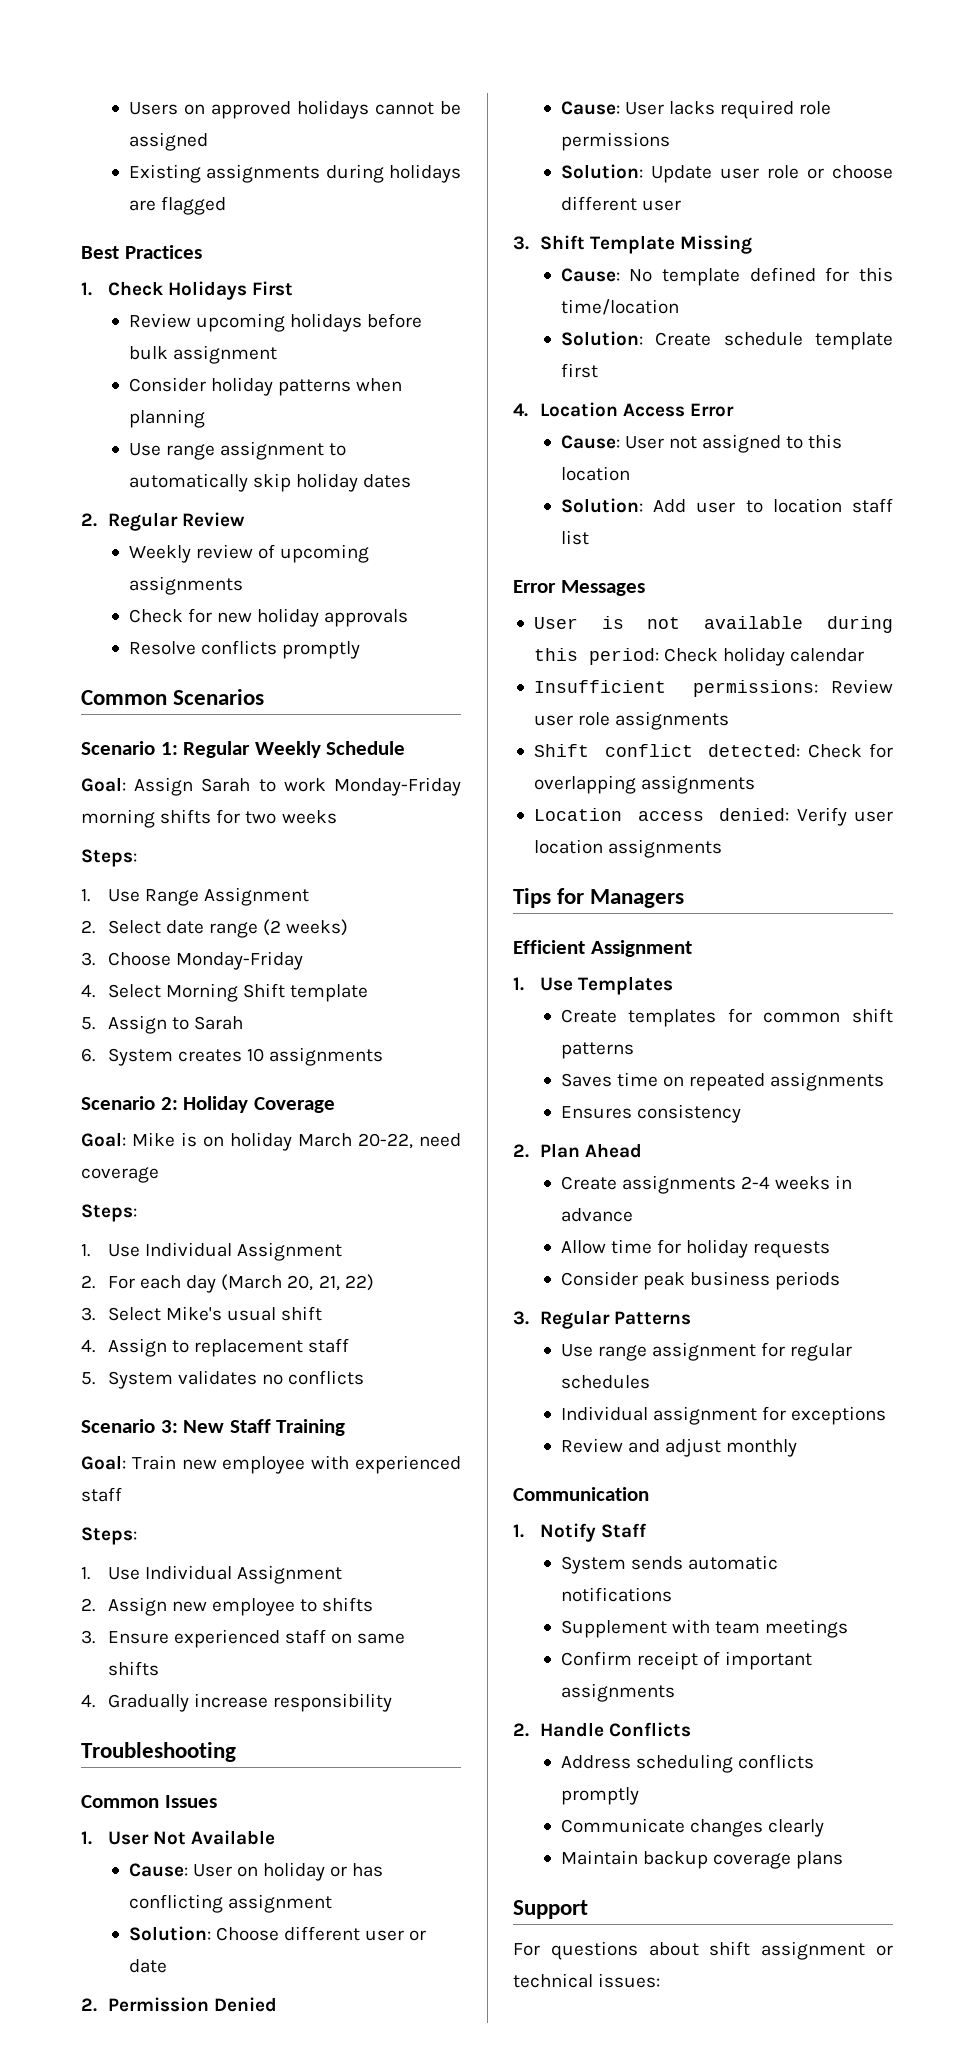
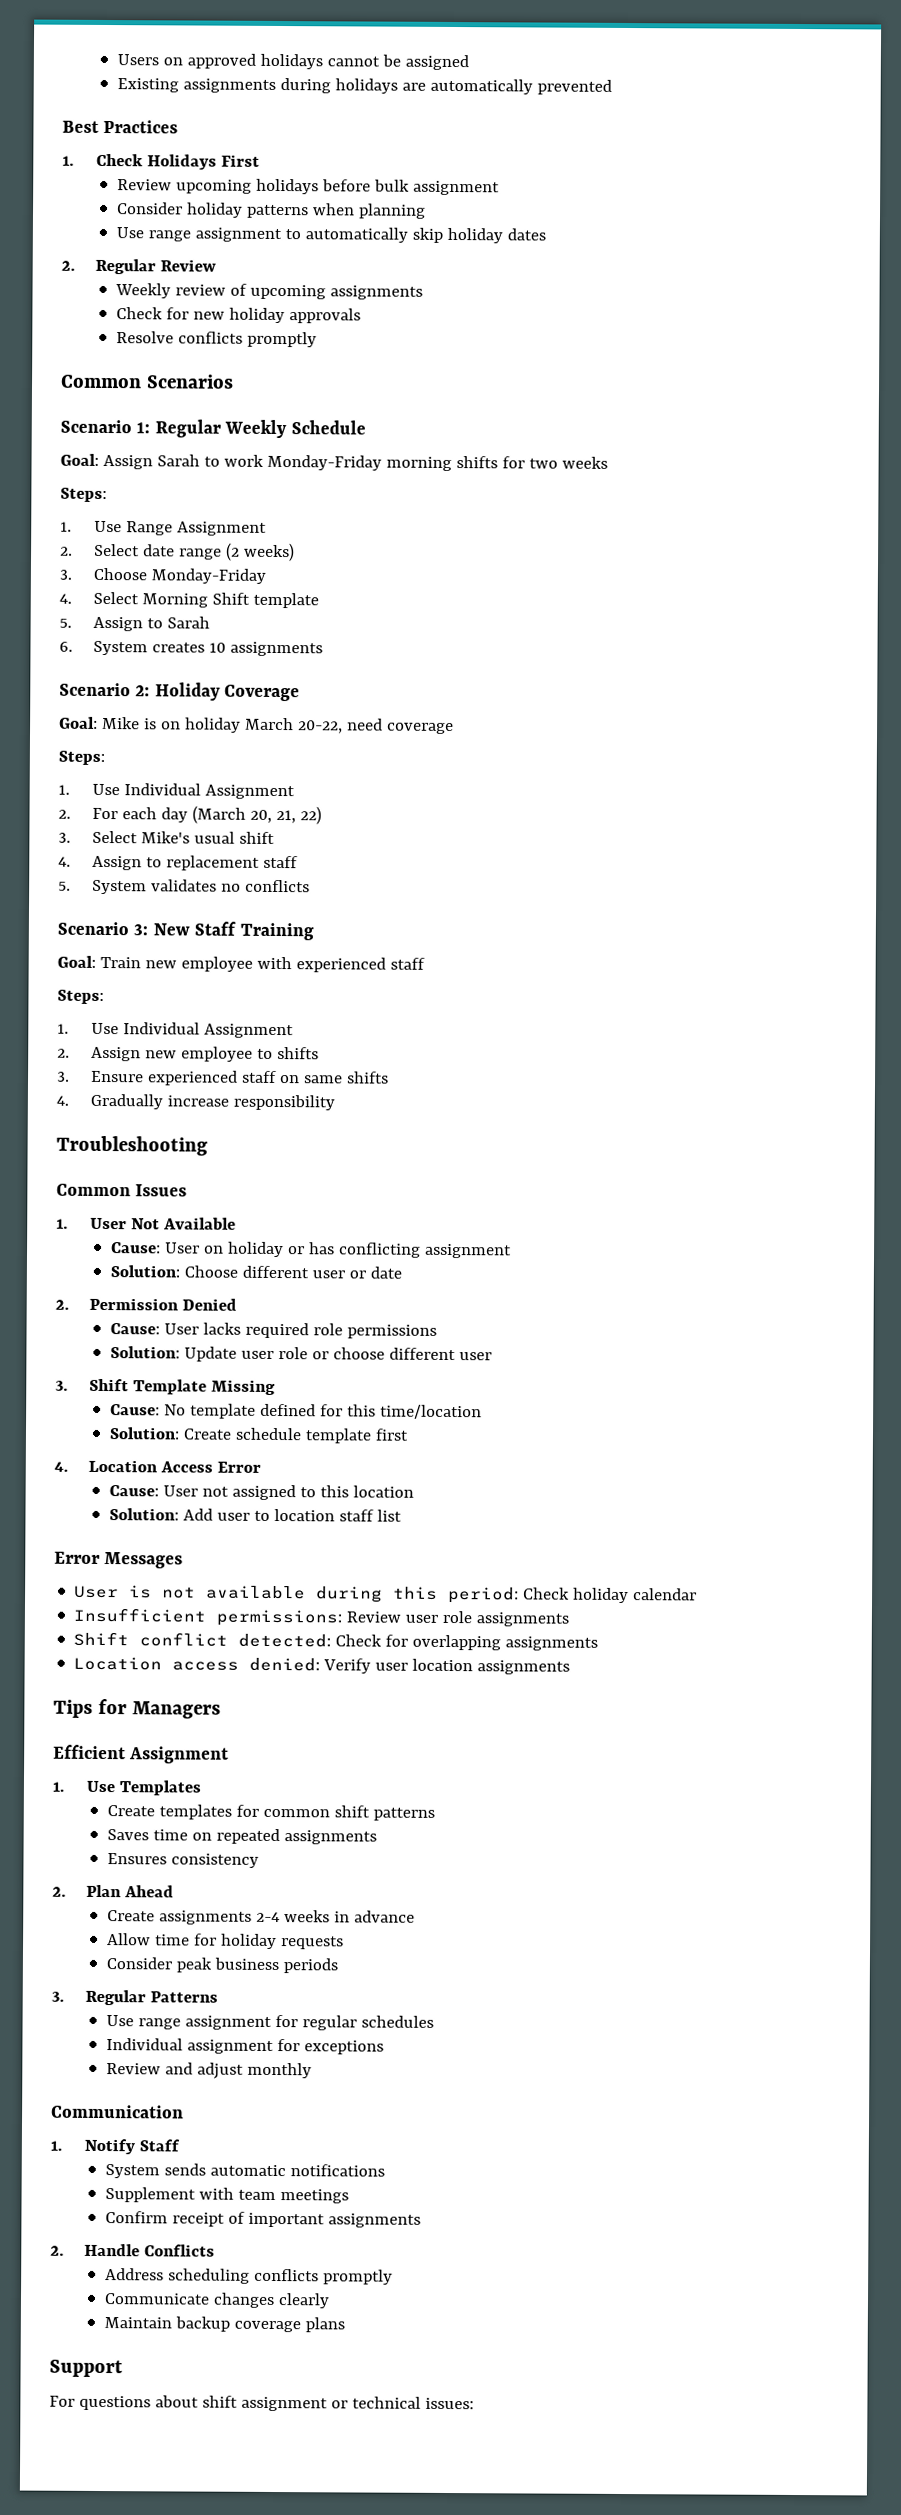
[160,196,226,215] flagged -> [429,78,612,95] automatically prevented

